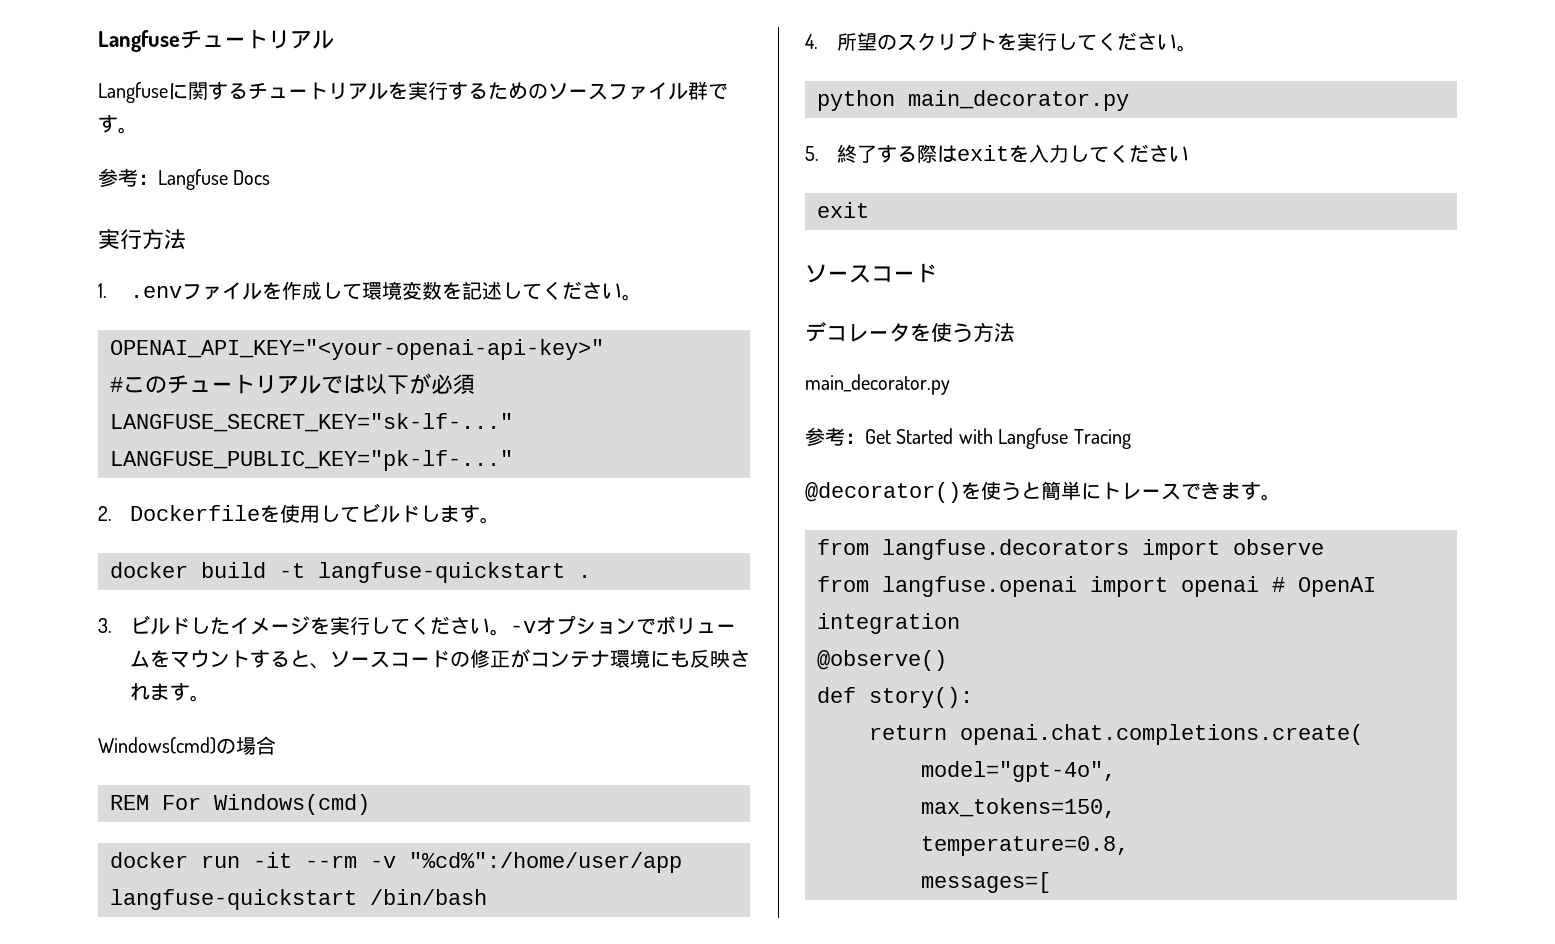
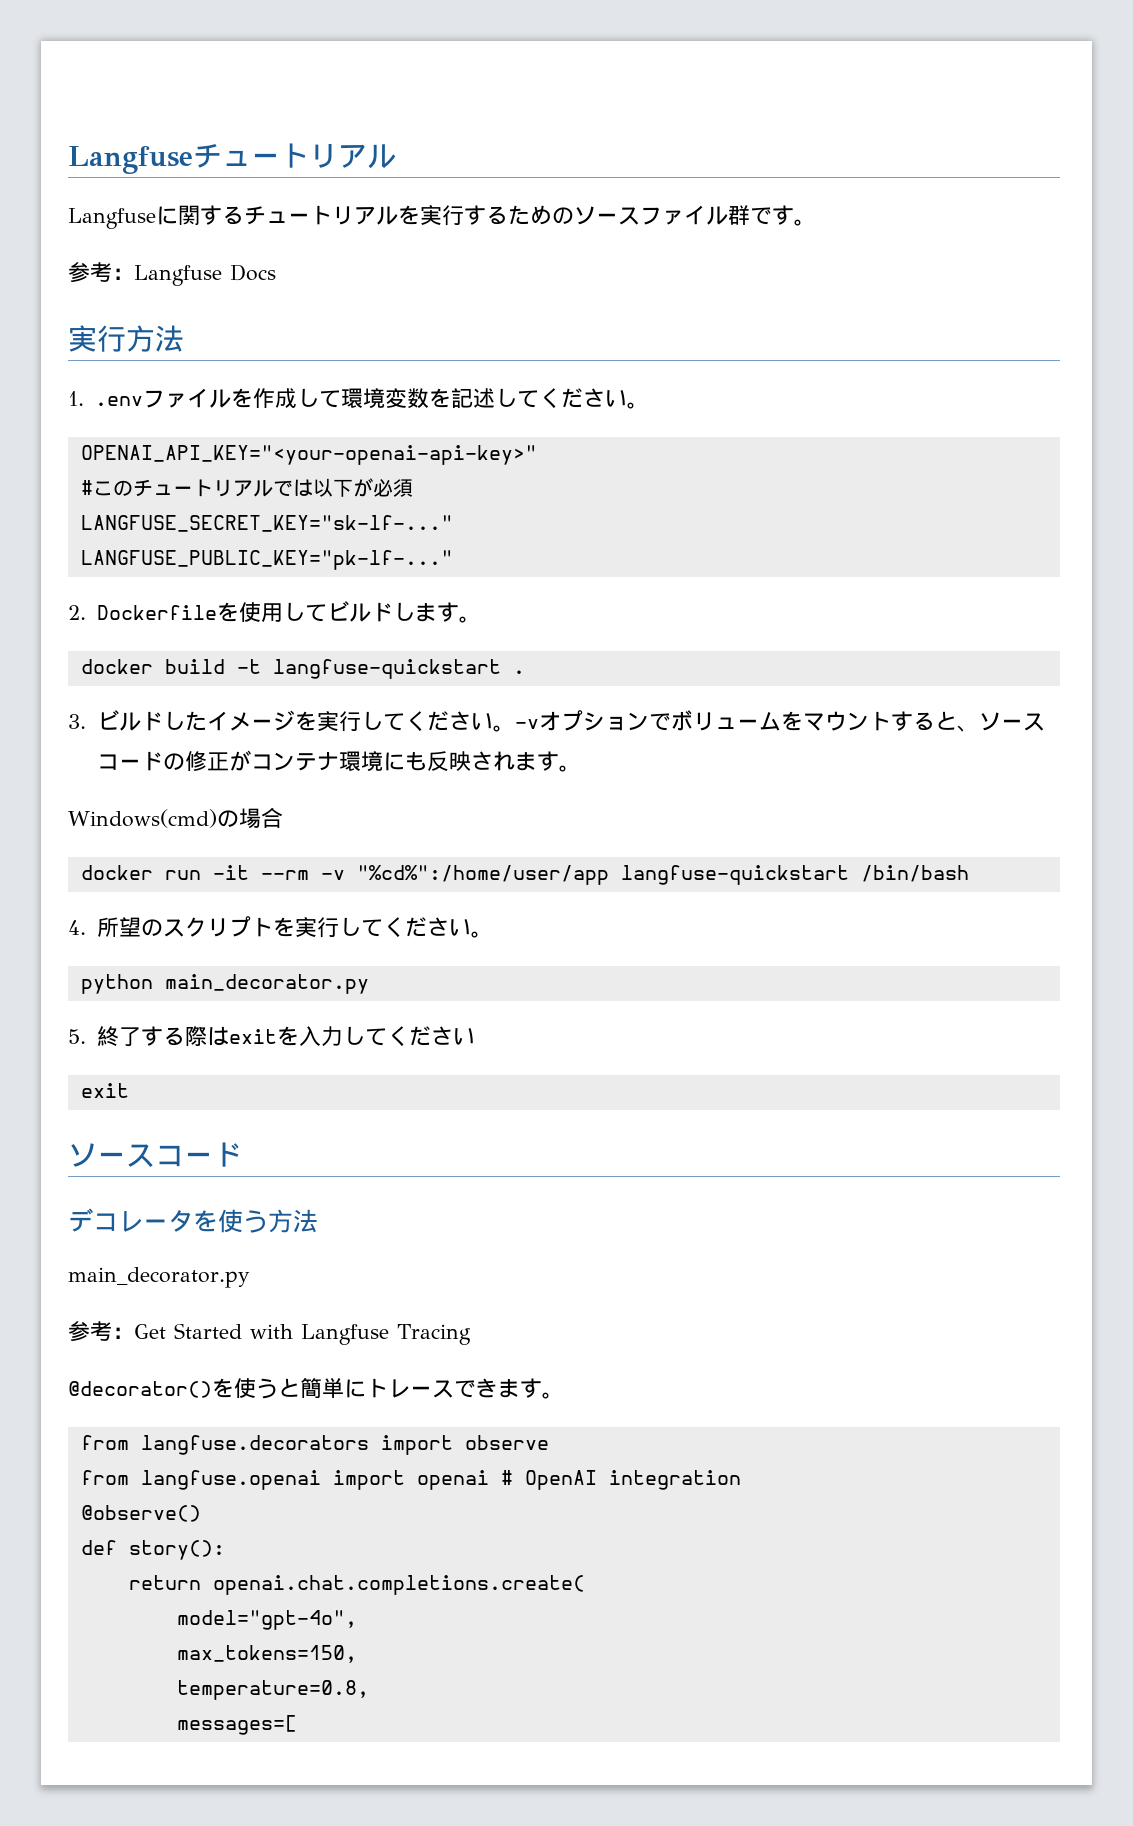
[110,794,370,815] // REM For Windows(cmd) -> (283, 817) none

